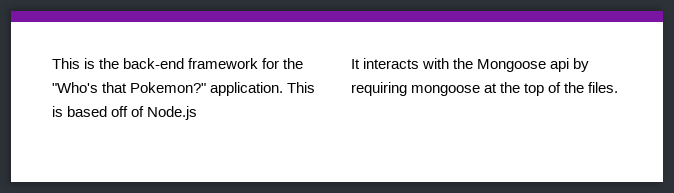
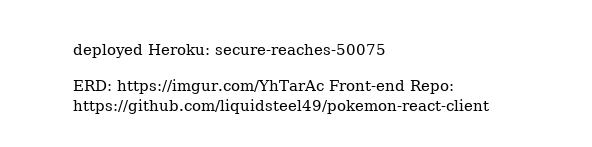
[52,58,304,69] [52,82,316,96] [52,106,198,120] [351,58,590,72] [351,82,619,96] This is the back-end framework for the "Who's that Pokemon?" application. This is based off of Node.js // It interacts with the Mongoose api by requiring mongoose at the top of the files. -> [73,44,386,58] [73,79,454,94] [73,99,489,114] deployed Heroku: secure-reaches-50075 // ERD: https://imgur.com/YhTarAc Front-end Repo: https://github.com/liquidsteel49/pokemon-react-client

